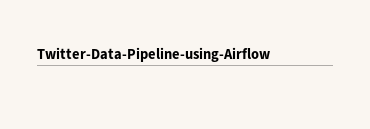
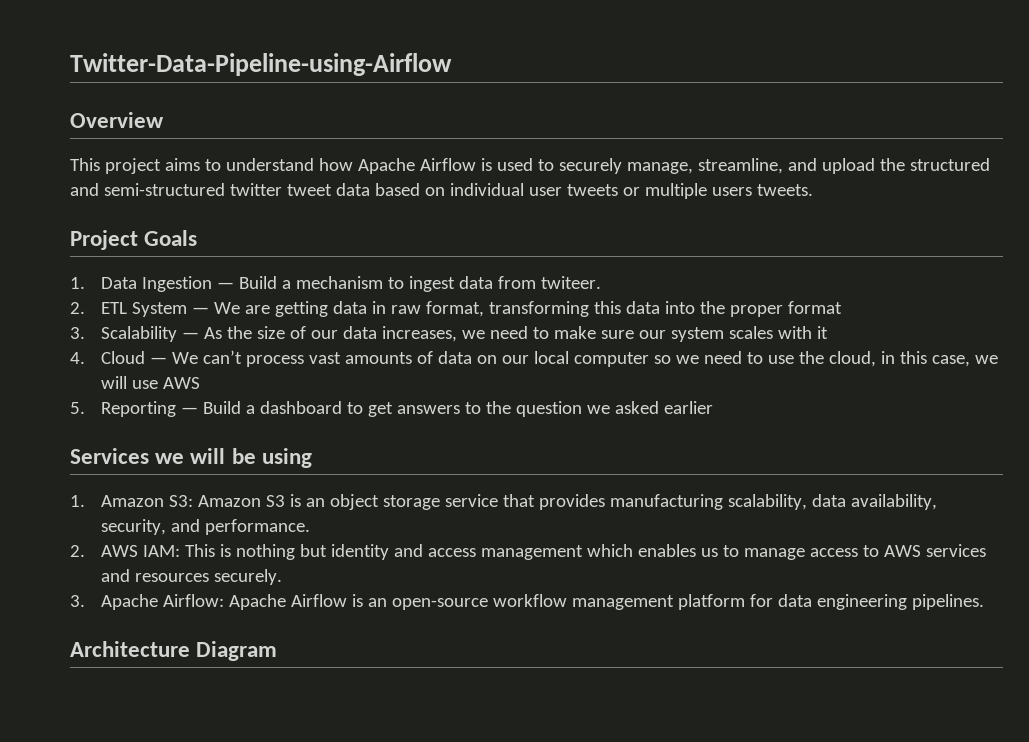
(270, 54) none -> [70,112,164,128] [70,158,990,174] [70,183,813,199] [70,230,198,250] [70,276,602,292] [70,301,843,317] [70,326,829,342] [70,350,999,367] [101,376,201,389] [70,401,714,417] [70,448,312,468] [70,494,938,510] [101,519,311,535] [70,544,987,560] [101,569,283,585] [70,594,985,610] [70,641,278,661] // Overview // This project aims to understand how Apache Airflow is used to securely manage, streamline, and upload the structured and semi-structured twitter tweet data based on individual user tweets or multiple users tweets. // Project Goals // 1. Data Ingestion — Build a mechanism to ingest data from twiteer. // 2. ETL System — We are getting data in raw format, transforming this data into the proper format // 3. Scalability — As the size of our data increases, we need to make sure our system scales with it // 4. Cloud — We can’t process vast amounts of data on our local computer so we need to use the cloud, in this case, we will use AWS // 5. Reporting — Build a dashboard to get answers to the question we asked earlier // Services we will be using // 1. Amazon S3: Amazon S3 is an object storage service that provides manufacturing scalability, data availability, security, and performance. // 2. AWS IAM: This is nothing but identity and access management which enables us to manage access to AWS services and resources securely. // 3. Apache Airflow: Apache Airflow is an open-source workflow management platform for data engineering pipelines. // Architecture Diagram

